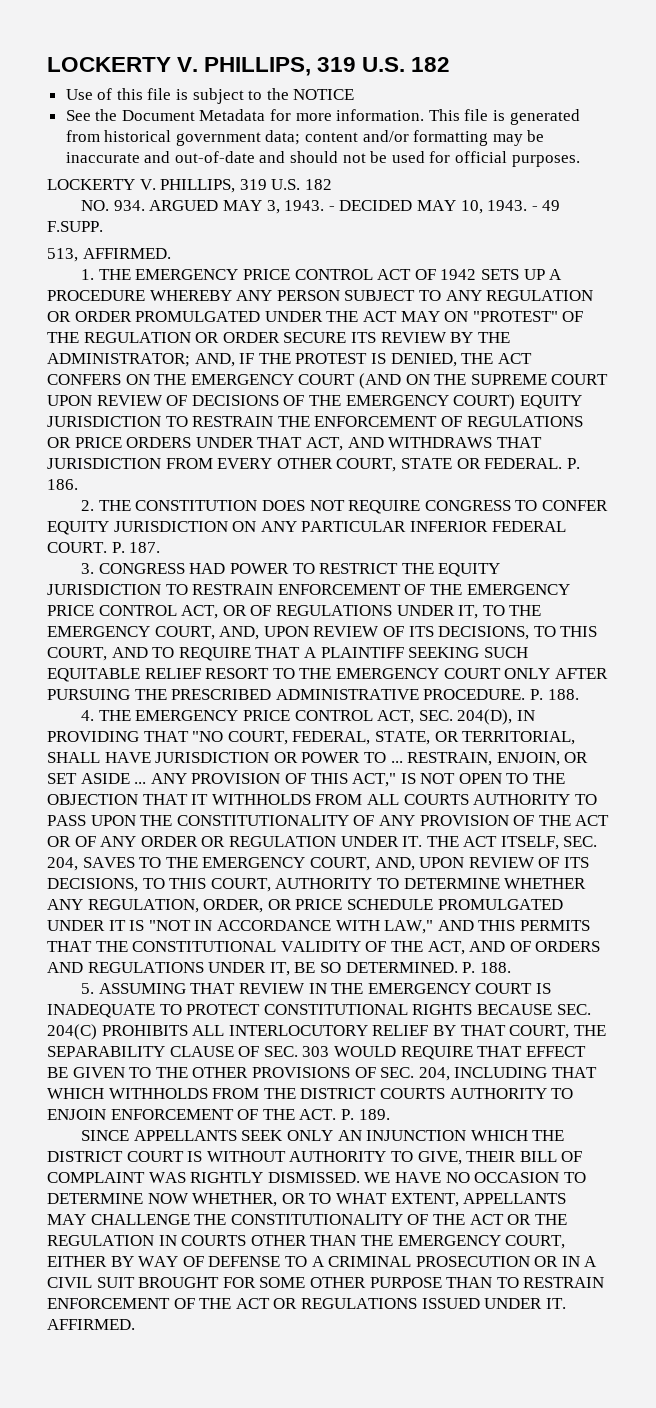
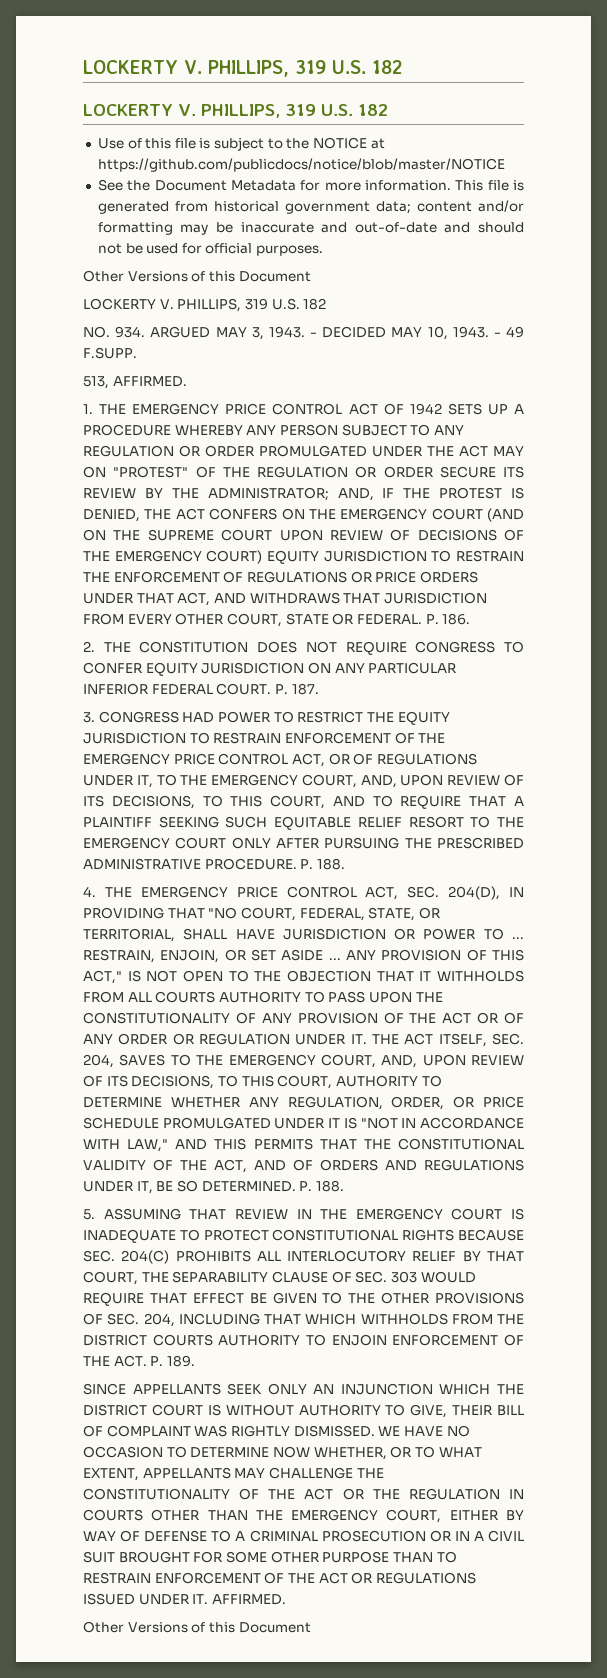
[47,57,451,76] LOCKERTY V. PHILLIPS, 319 U.S. 182 -> [83,60,402,77] [83,104,388,118] LOCKERTY V. PHILLIPS, 319 U.S. 182 // LOCKERTY V. PHILLIPS, 319 U.S. 182
(355, 94) none -> [370,138,385,149] [97,158,505,172] at https://github.com/publicdocs/notice/blob/master/NOTICE
(580, 161) none -> [83,270,311,282] // Other Versions of this Document
(135, 1324) none -> [83,1621,311,1633] // Other Versions of this Document

